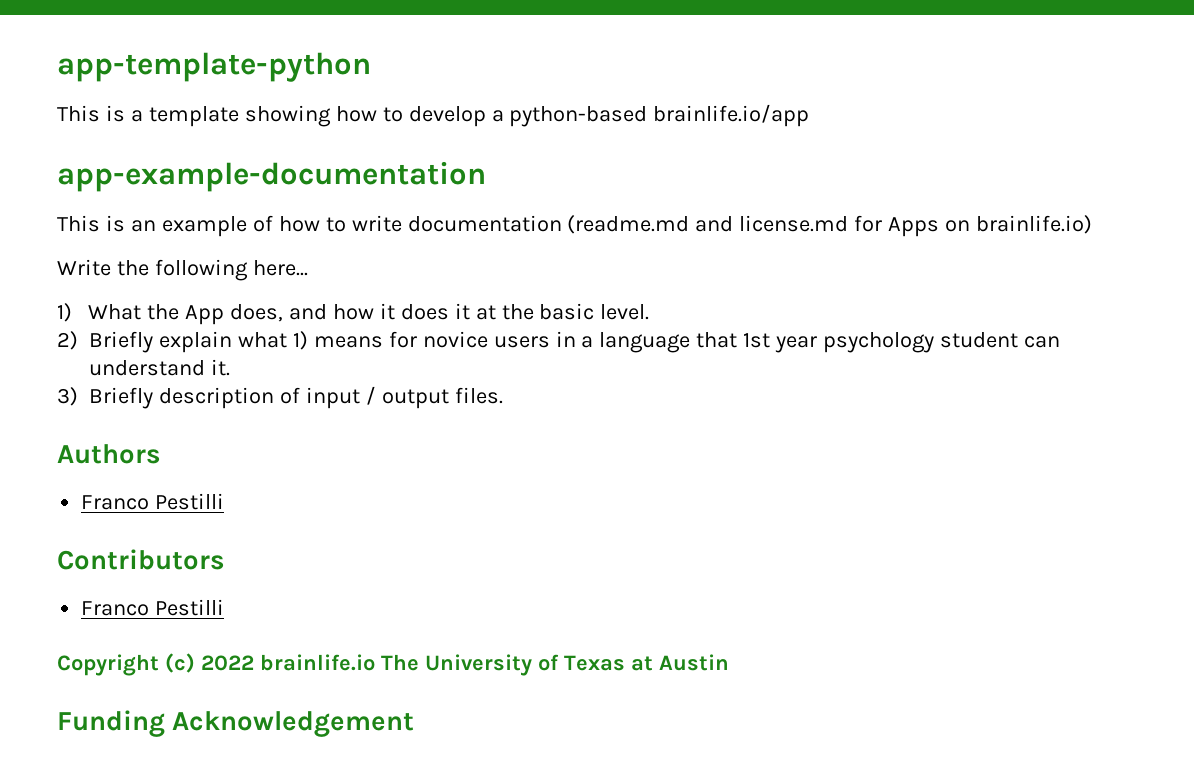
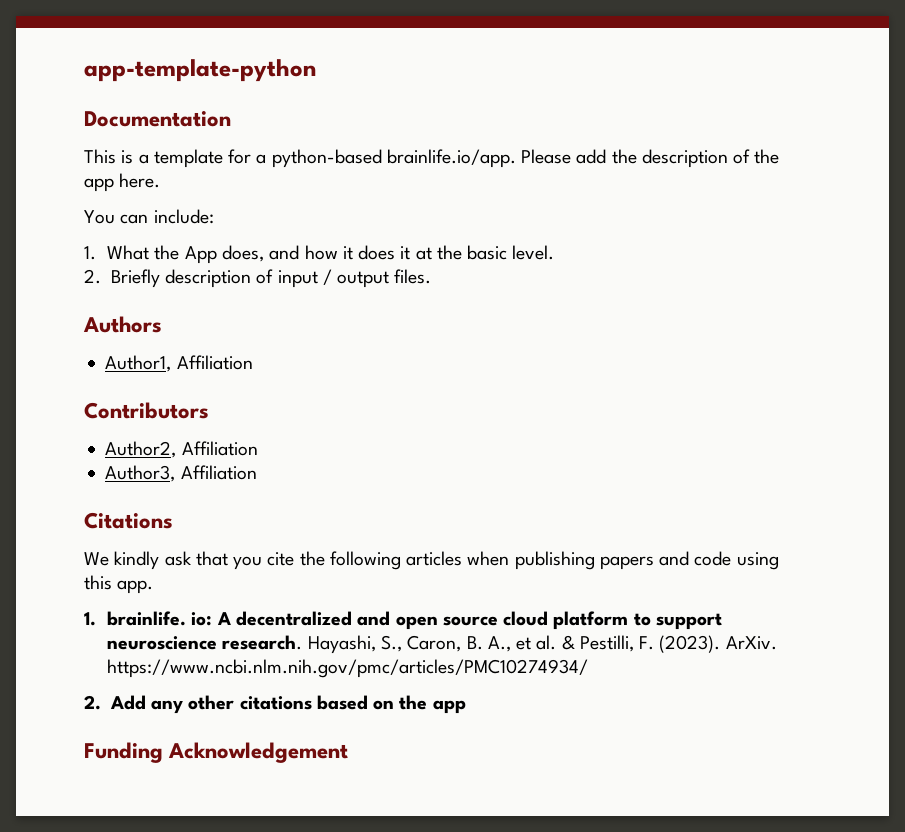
(371, 67) none -> [84,111,231,127] // Documentation
[244,104,810,127] [57,161,486,192] [57,215,1093,237] [57,259,308,281] [57,303,72,322] showing how to develop a python-based brainlife.io/app // app-example-documentation // This is an example of how to write documentation (readme.md and license.md for Apps on brainlife.io) // Write the following here... // 1) -> [228,149,780,168] [84,173,161,192] [84,209,214,224] [84,246,96,260] for a python-based brainlife.io/app. Please add the description of the app here. // You can include: // 1.
[57,331,1061,353] [89,359,230,376] [57,387,78,406] 2) Briefly explain what 1) means for novice users in a language that 1st year psychology student can understand it. // 3) -> [84,269,101,284] 2.
[81,493,225,510] Franco Pestilli -> [105,355,253,372] Author1, Affiliation
[81,599,225,616] [57,653,729,676] Franco Pestilli // Copyright (c) 2022 brainlife.io The University of Texas at Austin -> [105,441,258,458] [105,465,257,482] [84,512,173,529] [84,551,779,570] [84,575,154,594] [84,611,722,630] [107,635,777,654] [107,659,589,678] [84,695,466,714] Author2, Affiliation // Author3, Affiliation // Citations // We kindly ask that you cite the following articles when publishing papers and code using this app. // 1. brainlife. io: A decentralized and open source cloud platform to support neuroscience research. Hayashi, S., Caron, B. A., et al. & Pestilli, F. (2023). ArXiv. https://www.ncbi.nlm.nih.gov/pmc/articles/PMC10274934/ // 2. Add any other citations based on the app

